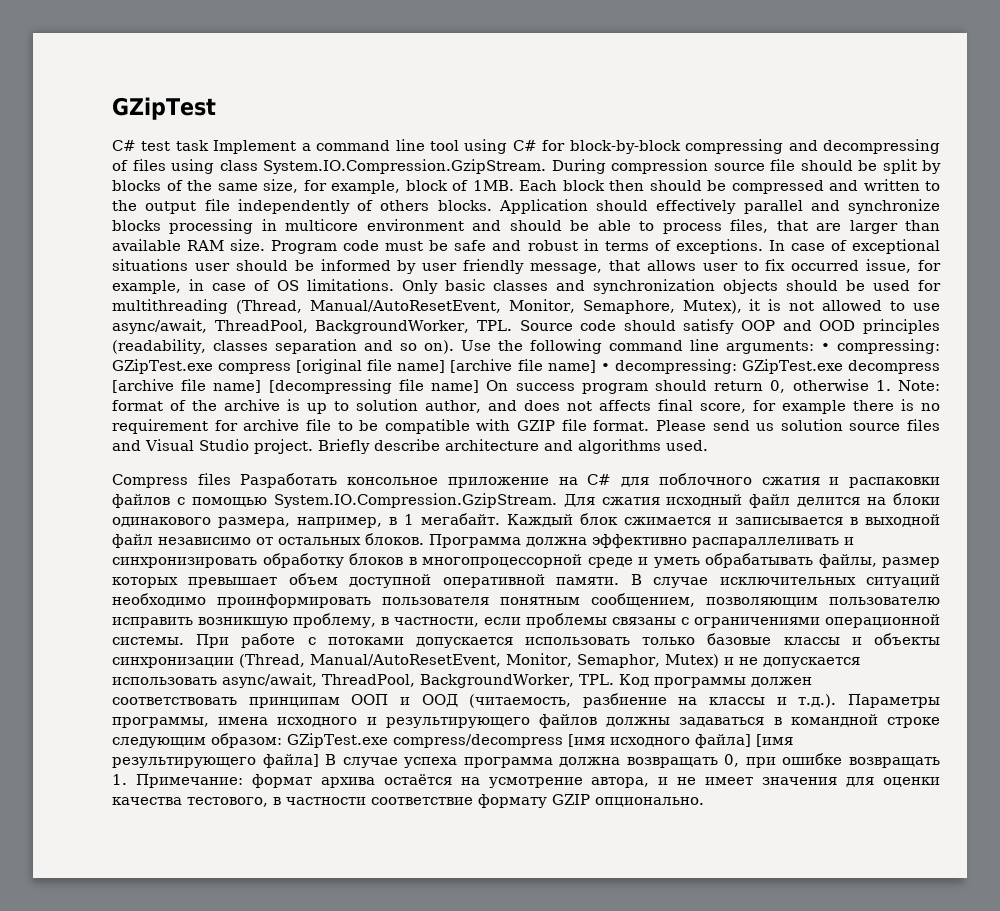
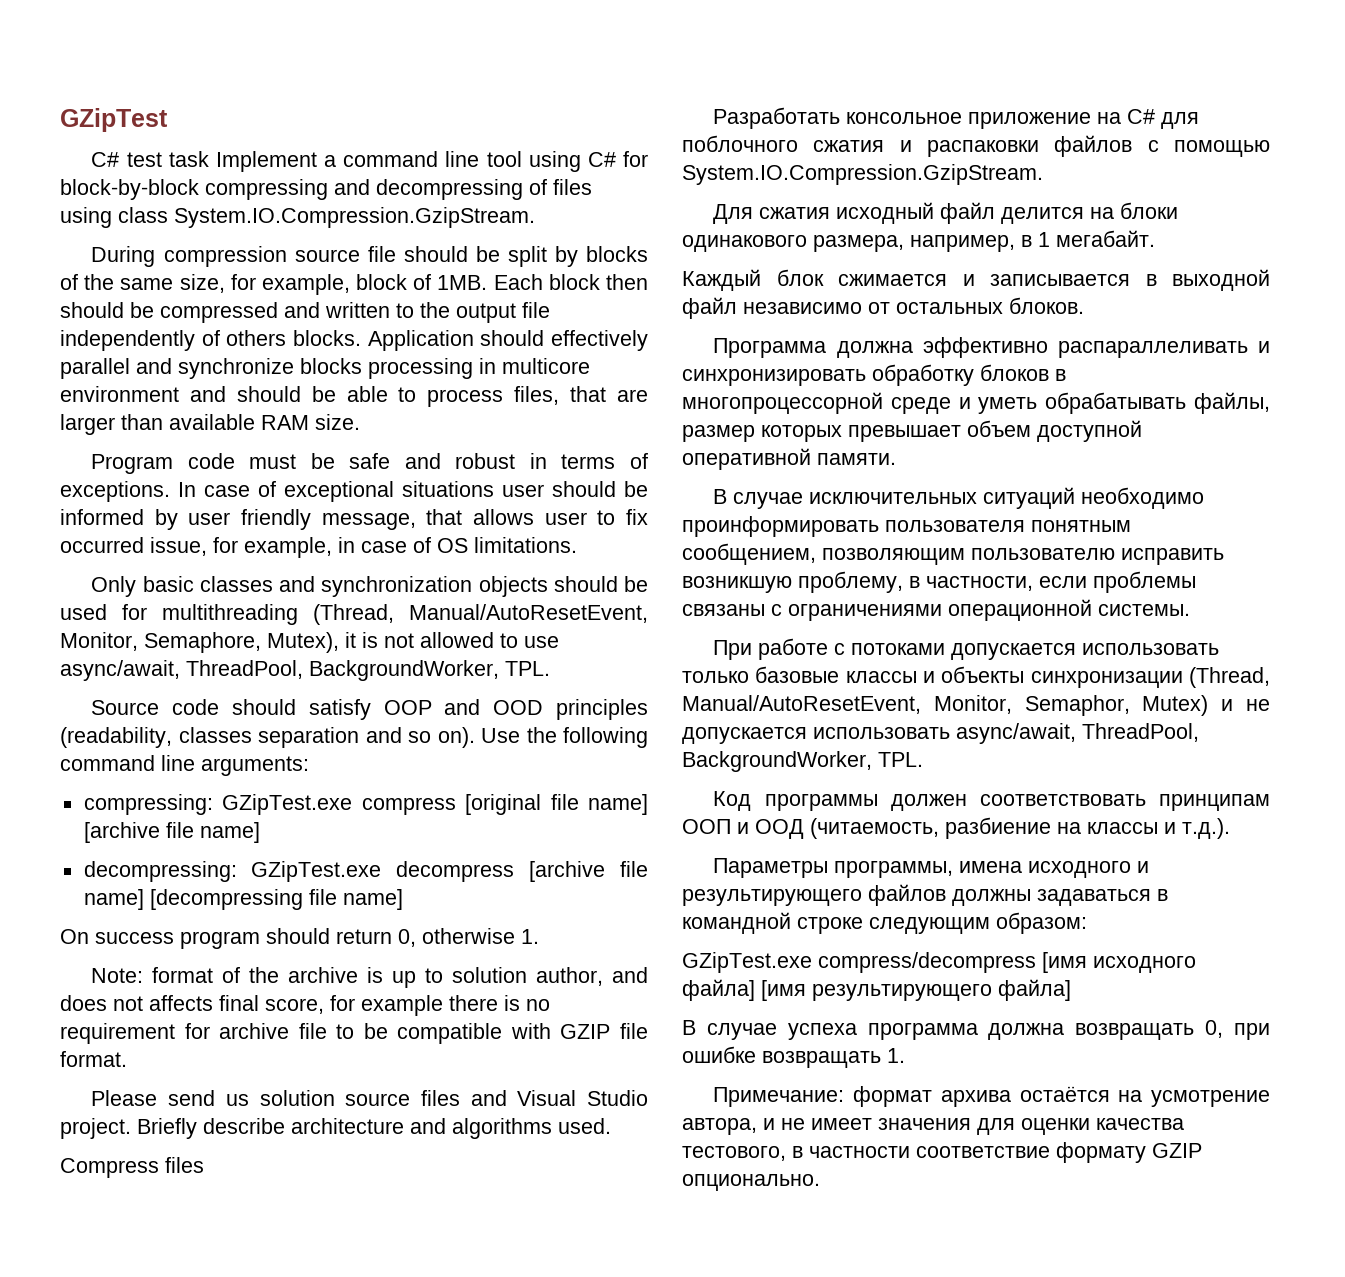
(546, 166) none -> (535, 217) //
(266, 245) none -> (360, 422) //
(394, 285) none -> (577, 545) //
(512, 325) none -> (550, 668) //
[820,343,830,351] • -> (309, 766) //
[600,363,610,371] • -> (260, 832) //
(480, 386) none -> (403, 899) //
(891, 385) none -> (539, 936) //
(650, 425) none -> (127, 1059) //
(231, 479) none -> (204, 1165) //
(557, 500) none -> (1043, 174) //
(500, 519) none -> (1155, 238) //
(424, 539) none -> (1084, 305) //
(620, 581) none -> (896, 459) //
(184, 641) none -> (1190, 610) //
(614, 679) none -> (923, 759) //
(837, 701) none -> (1230, 828) //
(282, 740) none -> (1087, 923) //
(319, 761) none -> (1071, 990) //
(127, 779) none -> (905, 1055) //

